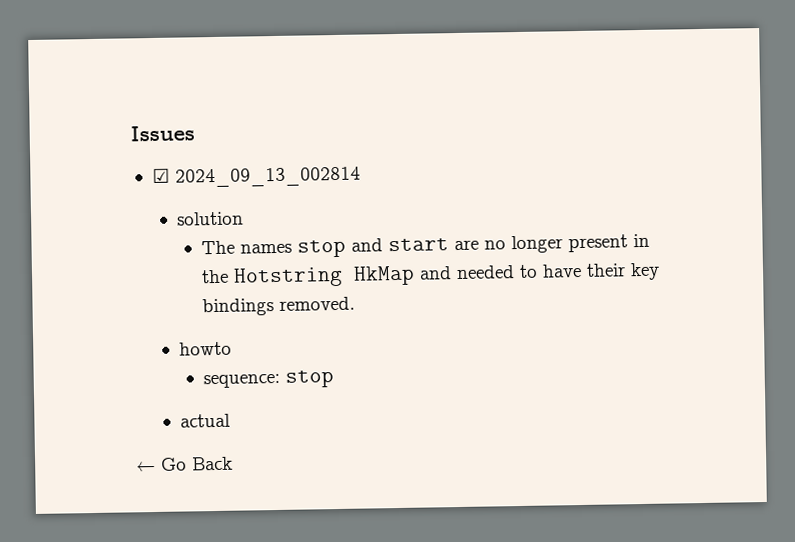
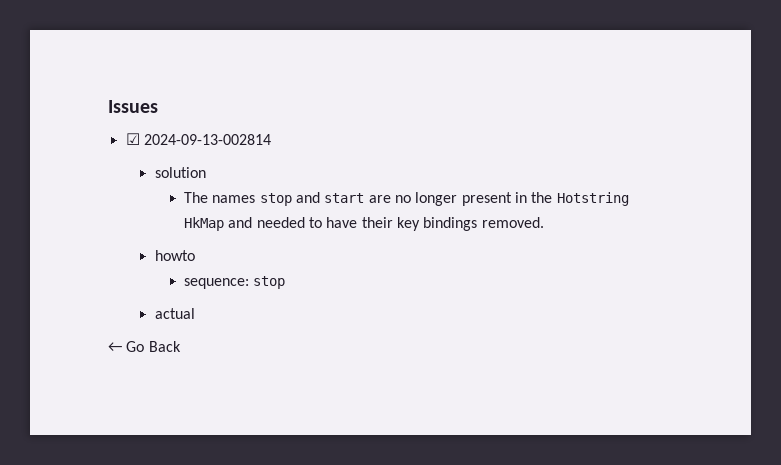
[174,166,361,188] 2024_09_13_002814 -> [143,134,271,145] 2024-09-13-002814

